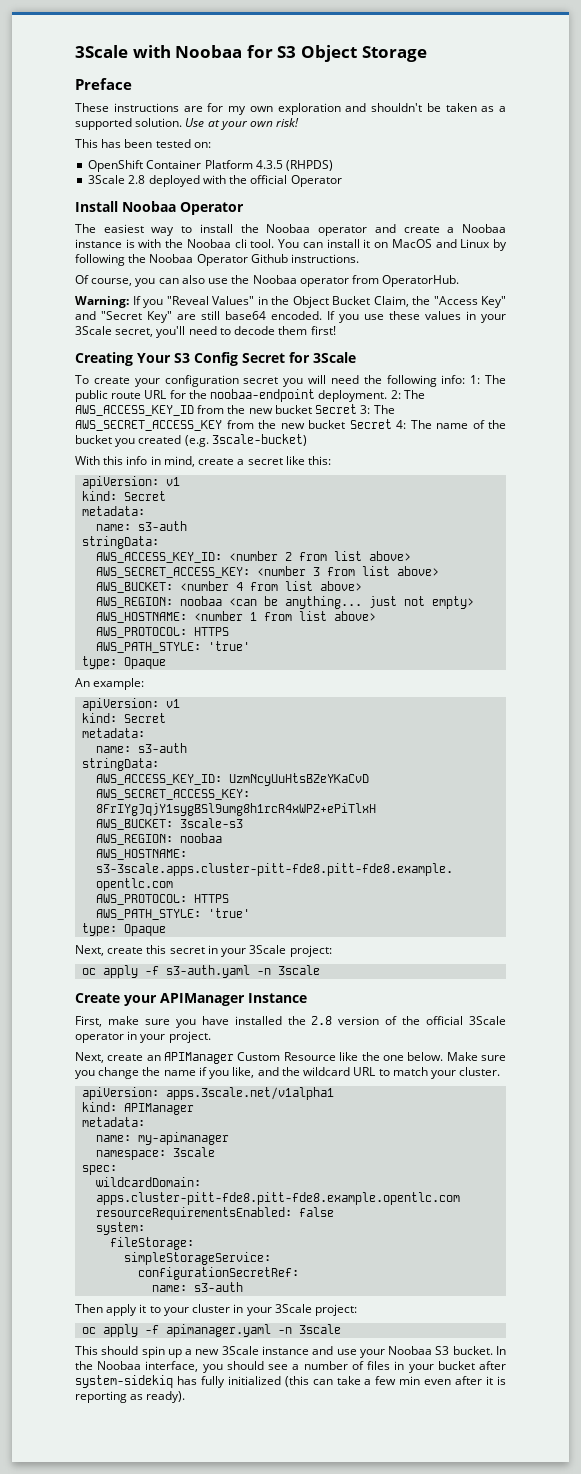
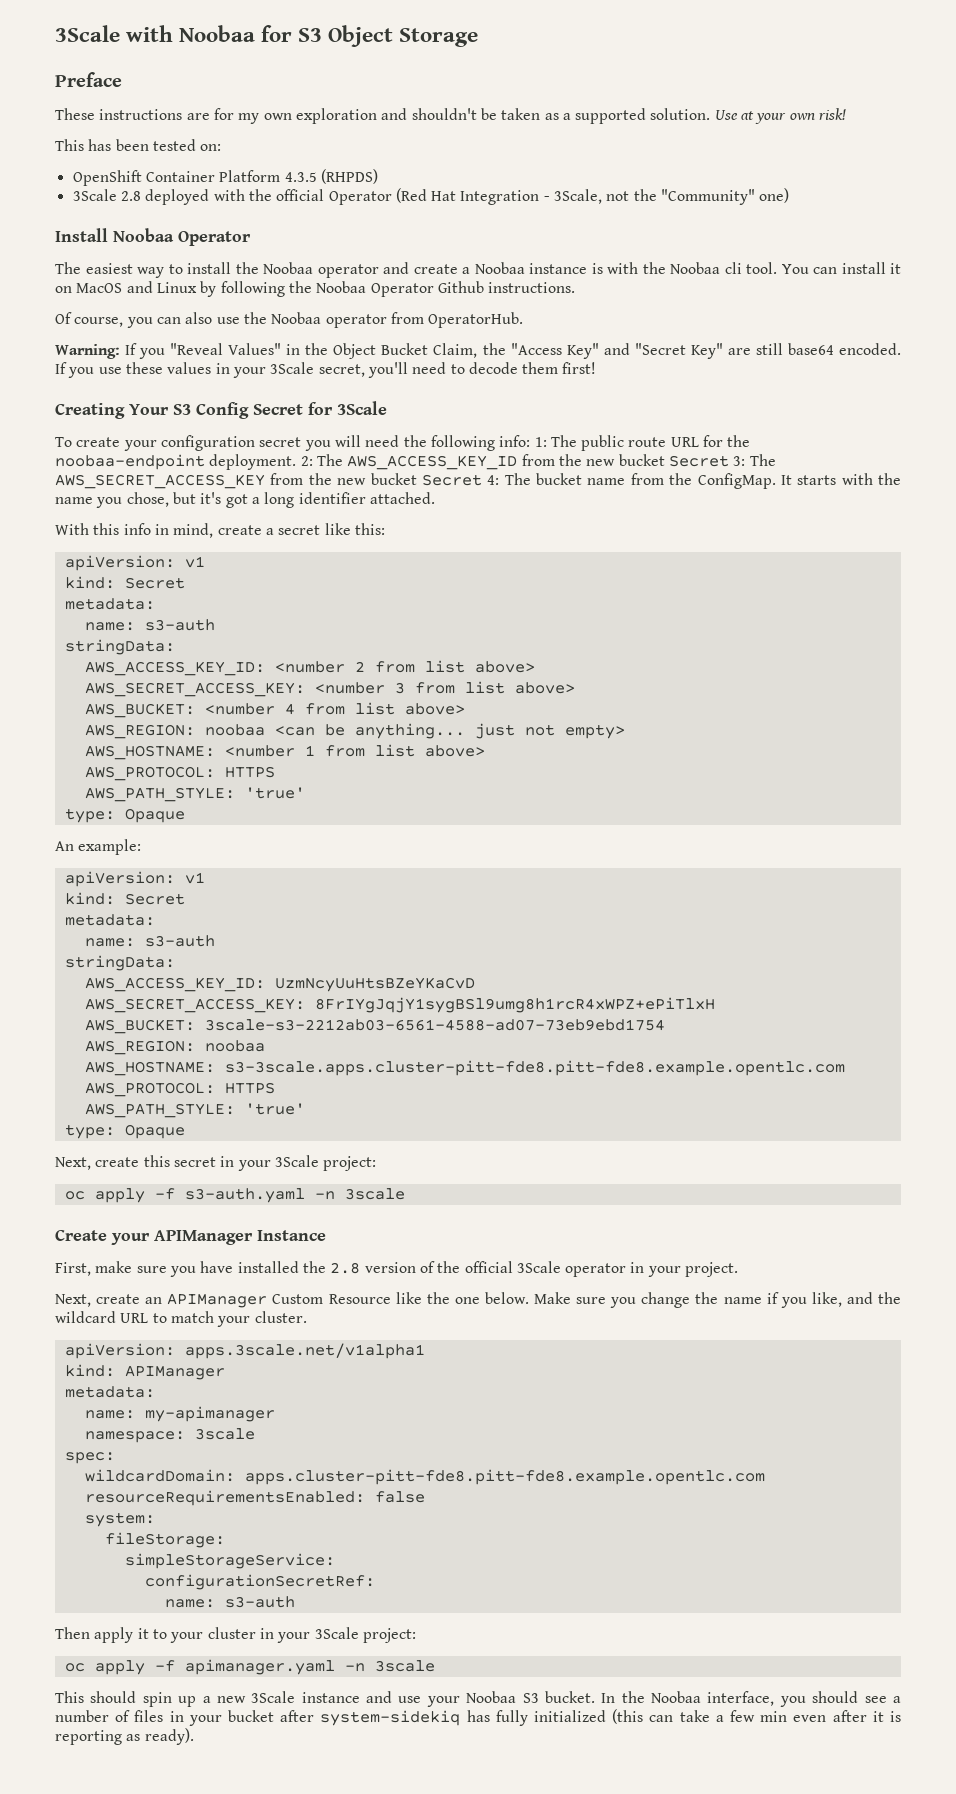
(342, 181) none -> [395,188,790,205] (Red Hat Integration - 3Scale, not the "Community" one)
[436,420,506,429] [75,434,307,447] name of the bucket you created (e.g. 3scale-bucket) -> [536,473,901,489] [55,492,435,508] bucket name from the ConfigMap. It starts with the name you chose, but it's got a long identifier attached.
[180,818,244,828] 3scale-s3 -> [204,1019,665,1031] 3scale-s3-2212ab03-6561-4588-ad07-73eb9ebd1754

